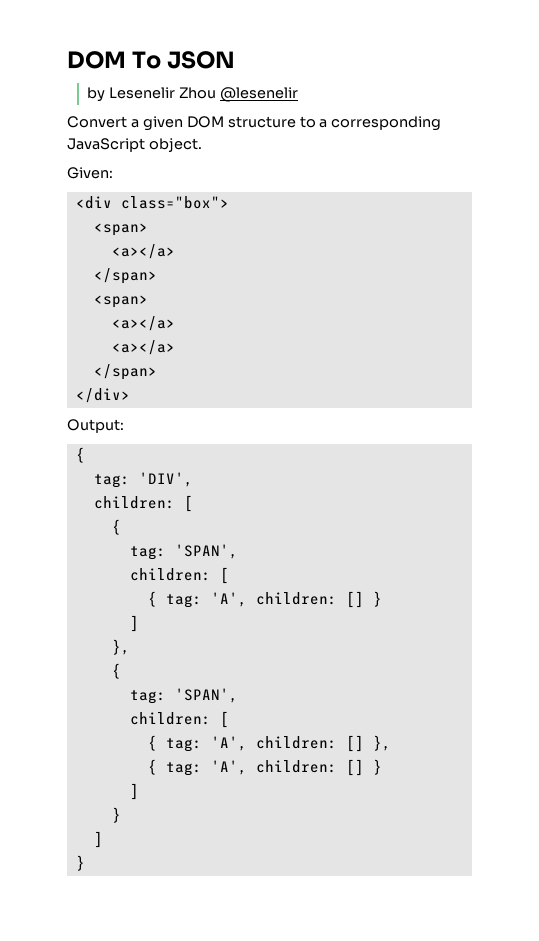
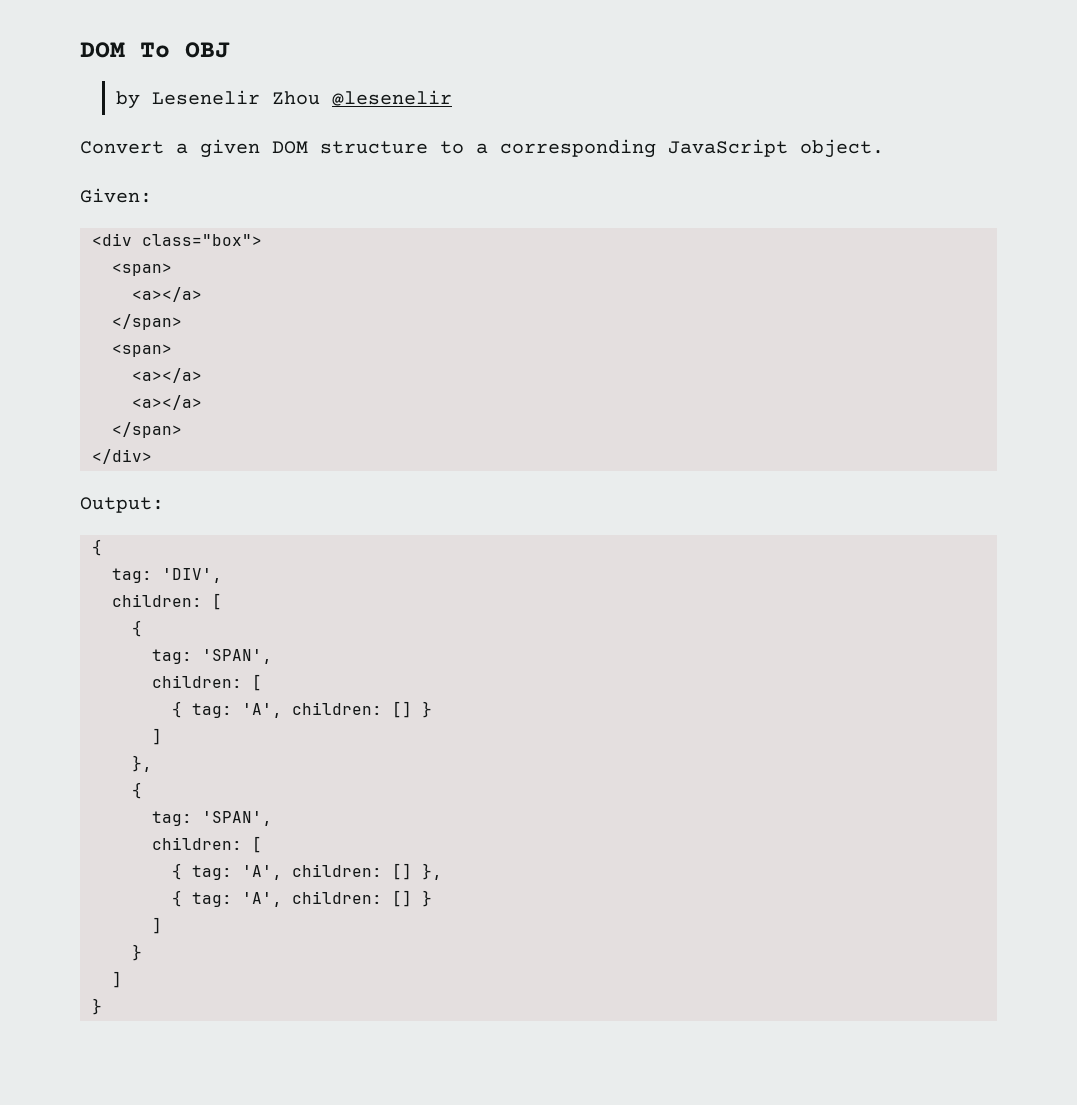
[167,51,236,69] JSON -> [185,42,230,58] OBJ

